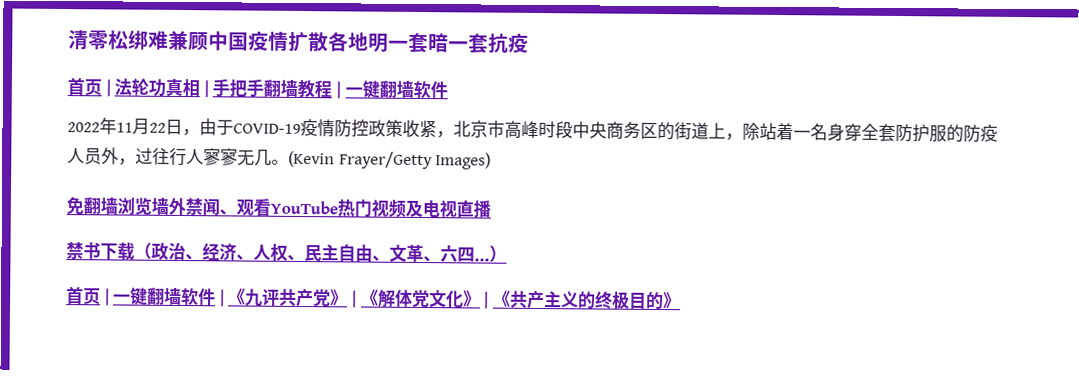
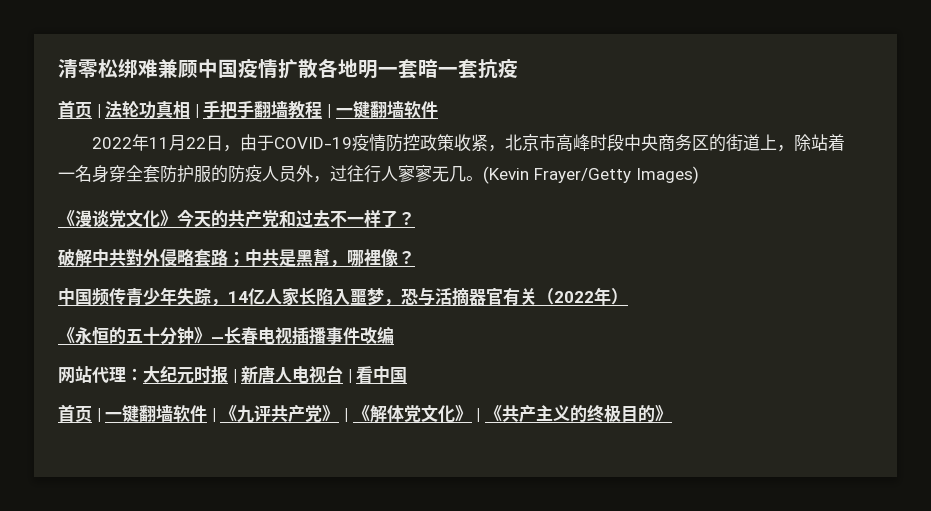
[66,197,491,218] [66,241,507,263] 免翻墙浏览墙外禁闻、观看YouTube热门视频及电视直播 // 禁书下载（政治、经济、人权、民主自由、文革、六四...） -> [58,209,415,228] [58,248,415,267] [58,287,628,306] [58,326,394,345] [58,365,408,384] 《漫谈党文化》今天的共产党和过去不一样了？ // 破解中共對外侵略套路；中共是黑幫，哪裡像？ // 中国频传青少年失踪，14亿人家长陷入噩梦，恐与活摘器官有关（2022年） // 《永恒的五十分钟》—长春电视插播事件改编 // 网站代理：大纪元时报 | 新唐人电视台 | 看中国

